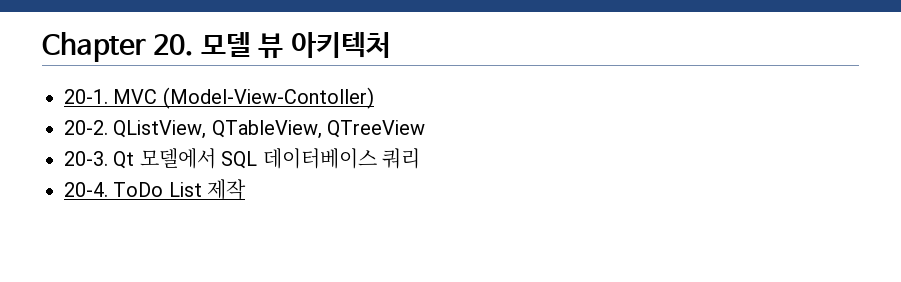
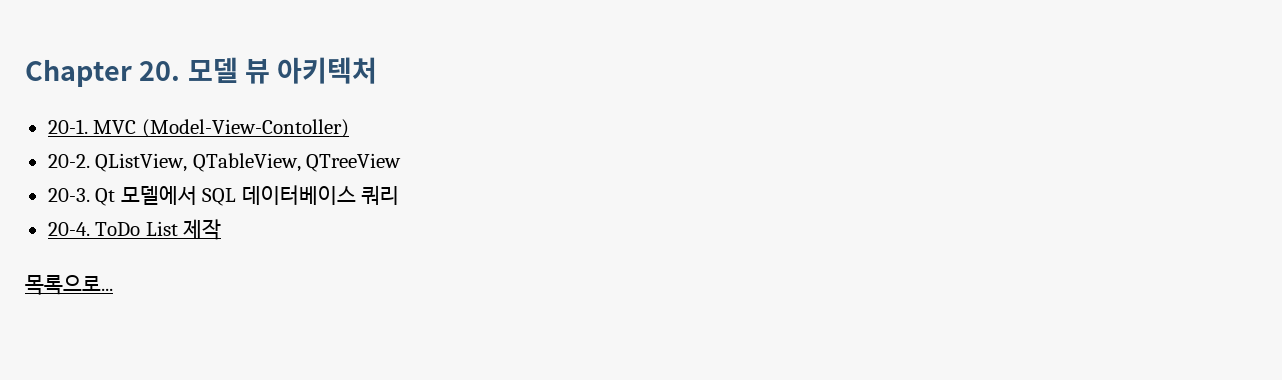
(247, 189) none -> [25,275,113,295] // 목록으로...

